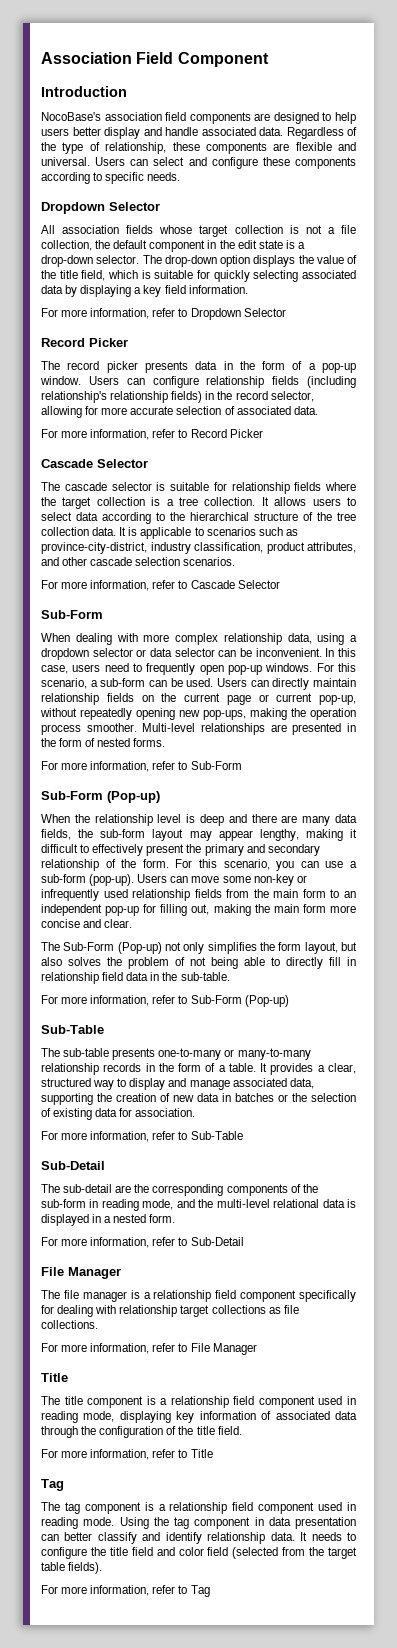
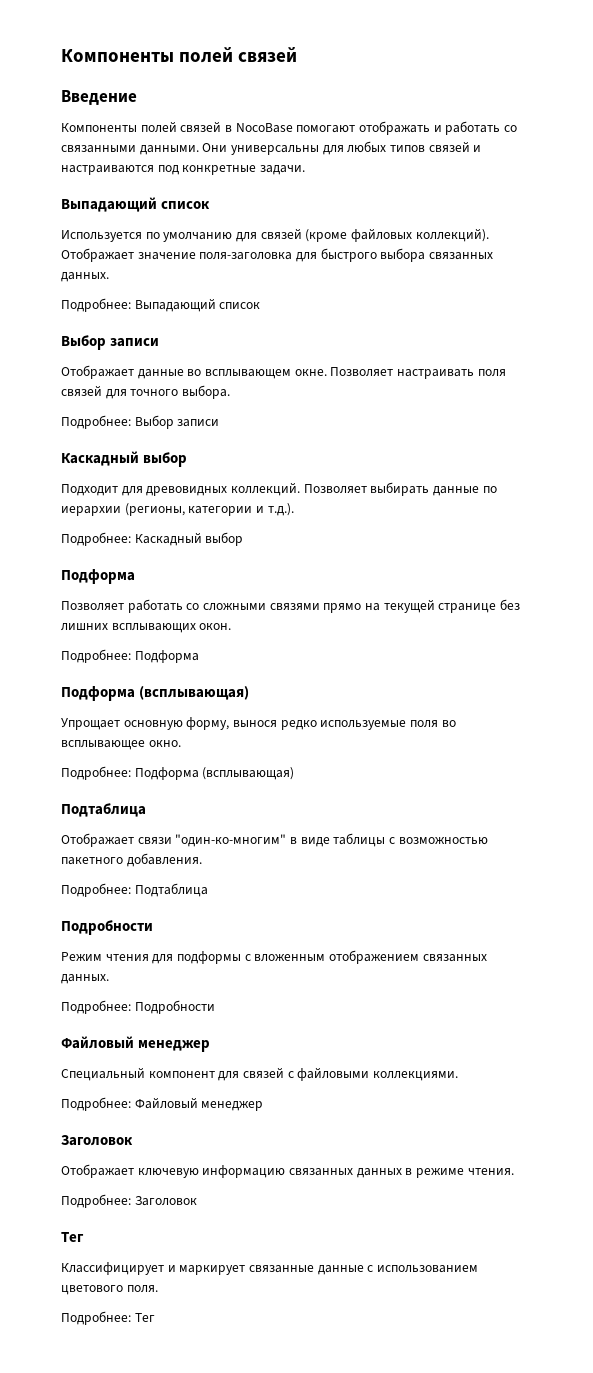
[41,52,269,67] [41,86,127,97] [41,112,356,124] [41,127,357,139] [41,142,356,154] [41,157,356,169] [41,172,181,184] [41,202,160,214] [41,225,356,237] [41,240,305,252] [41,255,357,267] [41,270,356,282] [41,285,248,297] [41,308,286,320] [41,338,128,347] [41,361,357,373] [40,376,356,388] [41,391,314,403] [41,406,318,418] [41,429,263,440] [41,459,148,468] [41,482,356,494] [41,497,356,509] [41,512,356,524] [41,527,298,539] [41,542,356,554] [41,557,236,566] [41,580,280,591] [41,610,103,619] [41,633,357,645] [41,648,356,660] [41,663,356,675] [41,678,356,690] [41,693,356,705] [40,708,356,720] [41,723,356,735] [41,738,166,747] [41,761,242,772] [41,791,160,803] [41,814,358,826] [41,829,357,841] [41,844,320,856] [41,859,357,871] [41,874,307,886] [41,889,356,901] [41,904,356,916] [41,919,133,928] [41,942,357,954] [41,957,356,969] [41,972,230,984] [41,995,289,1007] [41,1025,104,1034] [41,1048,311,1060] [41,1063,356,1075] [41,1078,314,1090] [41,1093,356,1105] [41,1108,196,1120] [41,1131,243,1142] [41,1161,105,1170] [41,1184,318,1196] [41,1199,357,1211] [41,1214,176,1226] [41,1237,244,1248] [41,1267,121,1279] [41,1290,356,1302] [41,1305,299,1317] [41,1320,98,1329] [41,1343,257,1355] [41,1373,68,1382] [41,1396,356,1408] [41,1411,357,1423] [41,1426,242,1438] [41,1449,213,1460] [41,1479,64,1491] [41,1502,356,1514] [41,1517,356,1529] [41,1532,357,1544] [41,1547,357,1559] [41,1562,103,1574] [41,1585,210,1597] Association Field Component // Introduction // NocoBase's association field components are designed to help users better display and handle associated data. Regardless of the type of relationship, these components are flexible and universal. Users can select and configure these components according to specific needs. // Dropdown Selector // All association fields whose target collection is not a file collection, the default component in the edit state is a drop-down selector. The drop-down option displays the value of the title field, which is suitable for quickly selecting associated data by displaying a key field information. // For more information, refer to Dropdown Selector // Record Picker // The record picker presents data in the form of a pop-up window. Users can configure relationship fields (including relationship's relationship fields) in the record selector, allowing for more accurate selection of associated data. // For more information, refer to Record Picker // Cascade Selector // The cascade selector is suitable for relationship fields where the target collection is a tree collection. It allows users to select data according to the hierarchical structure of the tree collection data. It is applicable to scenarios such as province-city-district, industry classification, product attributes, and other cascade selection scenarios. // For more information, refer to Cascade Selector // Sub-Form // When dealing with more complex relationship data, using a dropdown selector or data selector can be inconvenient. In this case, users need to frequently open pop-up windows. For this scenario, a sub-form can be used. Users can directly maintain relationship fields on the current page or current pop-up, without repeatedly opening new pop-ups, making the operation process smoother. Multi-level relationships are presented in the form of nested forms. // For more information, refer to Sub-Form // Sub-Form (Pop-up) // When the relationship level is deep and there are many data fields, the sub-form layout may appear lengthy, making it difficult to effectively present the primary and secondary relationship of the form. For this scenario, you can use a sub-form (pop-up). Users can move some non-key or infrequently used relationship fields from the main form to an independent pop-up for filling out, making the main form more concise and clear. // The Sub-Form (Pop-up) not only simplifies the form layout, but also solves the problem of not being able to directly fill in relationship field data in the sub-table. // For more information, refer to Sub-Form (Pop-up) // Sub-Table // The sub-table presents one-to-many or many-to-many relationship records in the form of a table. It provides a clear, structured way to display and manage associated data, supporting the creation of new data in batches or the selection of existing data for association. // For more information, refer to Sub-Table // Sub-Detail // The sub-detail are the corresponding components of the sub-form in reading mode, and the multi-level relational data is displayed in a nested form. // For more information, refer to Sub-Detail // File Manager // The file manager is a relationship field component specifically for dealing with relationship target collections as file collections. // For more information, refer to File Manager // Title // The title component is a relationship field component used in reading mode, displaying key information of associated data through the configuration of the title field. // For more information, refer to Title // Tag // The tag component is a relationship field component used in reading mode. Using the tag component in data presentation can better classify and identify relationship data. It needs to configure the title field and color field (selected from the target table fields). // For more information, refer to Tag -> [61,47,298,63] [61,90,137,105] [61,121,517,135] [61,141,482,155] [61,165,305,175] [61,197,211,212] [61,228,489,242] [61,248,493,262] [61,272,109,282] [61,298,261,312] [61,335,160,350] [61,365,506,379] [61,385,230,399] [61,415,220,429] [61,451,188,467] [61,482,497,496] [61,503,294,516] [61,532,244,546] [61,569,135,584] [61,599,520,613] [61,623,232,633] [61,649,199,663] [61,686,250,701] [61,717,456,730] [61,740,181,750] [61,766,295,780] [61,803,146,817] [61,833,488,847] [61,853,202,867] [61,883,208,897] [61,920,153,935] [61,950,487,964] [61,974,109,984] [61,1000,215,1014] [61,1036,211,1052] [61,1067,458,1081] [61,1097,264,1111] [61,1135,133,1146] [61,1164,514,1178] [61,1194,197,1208] [61,1232,84,1242] [61,1262,478,1275] [61,1285,158,1295] [61,1311,155,1325] Компоненты полей связей // Введение // Компоненты полей связей в NocoBase помогают отображать и работать со связанными данными. Они универсальны для любых типов связей и настраиваются под конкретные задачи. // Выпадающий список // Используется по умолчанию для связей (кроме файловых коллекций). Отображает значение поля-заголовка для быстрого выбора связанных данных. // Подробнее: Выпадающий список // Выбор записи // Отображает данные во всплывающем окне. Позволяет настраивать поля связей для точного выбора. // Подробнее: Выбор записи // Каскадный выбор // Подходит для древовидных коллекций. Позволяет выбирать данные по иерархии (регионы, категории и т.д.). // Подробнее: Каскадный выбор // Подформа // Позволяет работать со сложными связями прямо на текущей странице без лишних всплывающих окон. // Подробнее: Подформа // Подформа (всплывающая) // Упрощает основную форму, вынося редко используемые поля во всплывающее окно. // Подробнее: Подформа (всплывающая) // Подтаблица // Отображает связи "один-ко-многим" в виде таблицы с возможностью пакетного добавления. // Подробнее: Подтаблица // Подробности // Режим чтения для подформы с вложенным отображением связанных данных. // Подробнее: Подробности // Файловый менеджер // Специальный компонент для связей с файловыми коллекциями. // Подробнее: Файловый менеджер // Заголовок // Отображает ключевую информацию связанных данных в режиме чтения. // Подробнее: Заголовок // Тег // Классифицирует и маркирует связанные данные с использованием цветового поля. // Подробнее: Тег

